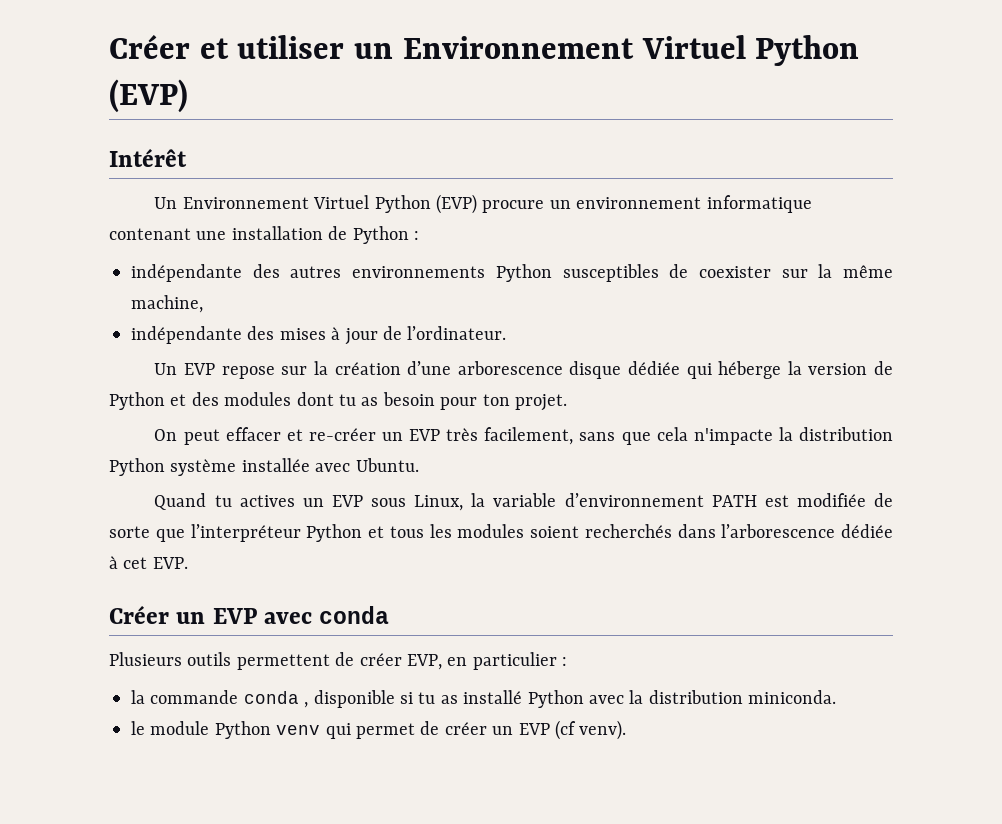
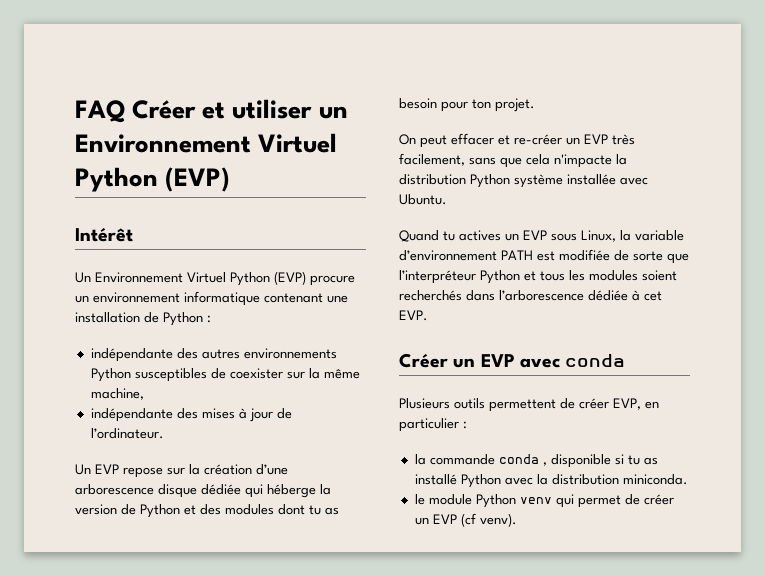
(109, 46) none -> [75,100,125,123] FAQ

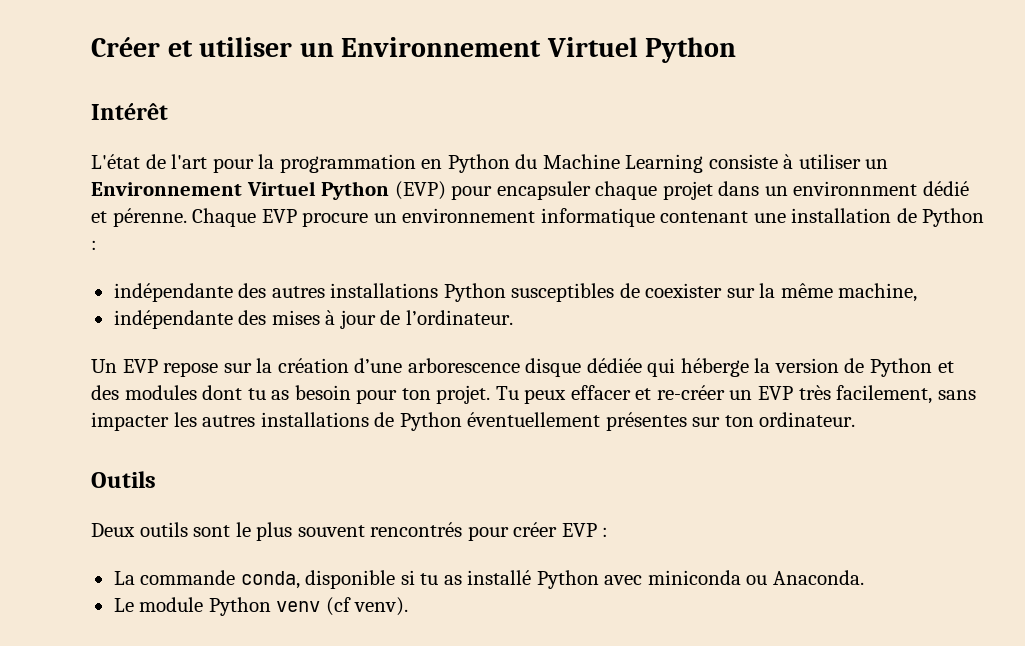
[75,100,125,123] FAQ -> (91, 47) none
[165,167,231,192] (EVP) -> (737, 50) none
[75,271,306,286] Un Environnement Virtuel Python (EVP) -> [91,154,889,173] [91,181,969,200] [91,208,297,227] L'état de l'art pour la programmation en Python du Machine Learning consiste à utiliser un Environnement Virtuel Python (EVP) pour encapsuler chaque projet dans un environnment dédié et pérenne. Chaque EVP
[243,348,337,359] environnements -> [330,283,439,298] installations
[399,134,447,148] // On peut -> [495,386,567,404] Tu peux
[500,154,627,168] [399,174,648,188] [399,194,447,205] [399,230,684,242] [399,249,689,264] [399,270,677,284] [399,290,662,301] [399,310,428,321] [399,353,626,368] [399,398,659,412] [399,418,467,432] [414,454,547,466] que cela n'impacte la distribution Python système installée avec Ubuntu. // Quand tu actives un EVP sous Linux, la variable d’environnement PATH est modifiée de sorte que l’interpréteur Python et tous les modules soient recherchés dans l’arborescence dédiée à cet EVP. // Créer un EVP avec conda // Plusieurs outils permettent de créer EVP, en particulier : // la commande conda , -> [91,412,856,431] [91,471,156,488] [91,522,609,541] [113,570,300,589] impacter les autres installations de Python éventuellement présentes sur ton ordinateur. // Outils // Deux outils sont le plus souvent rencontrés pour créer EVP : // La commande conda,
[536,474,688,485] [414,494,674,508] [414,514,457,525] la distribution miniconda. // le module Python venv qui permet de créer un EVP -> [647,570,864,585] [113,597,321,616] miniconda ou Anaconda. // Le module Python venv

